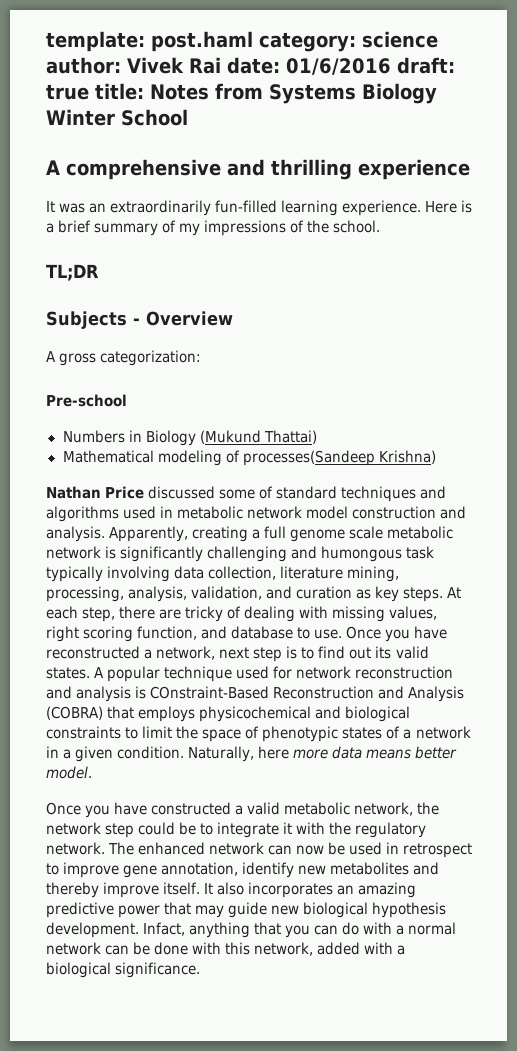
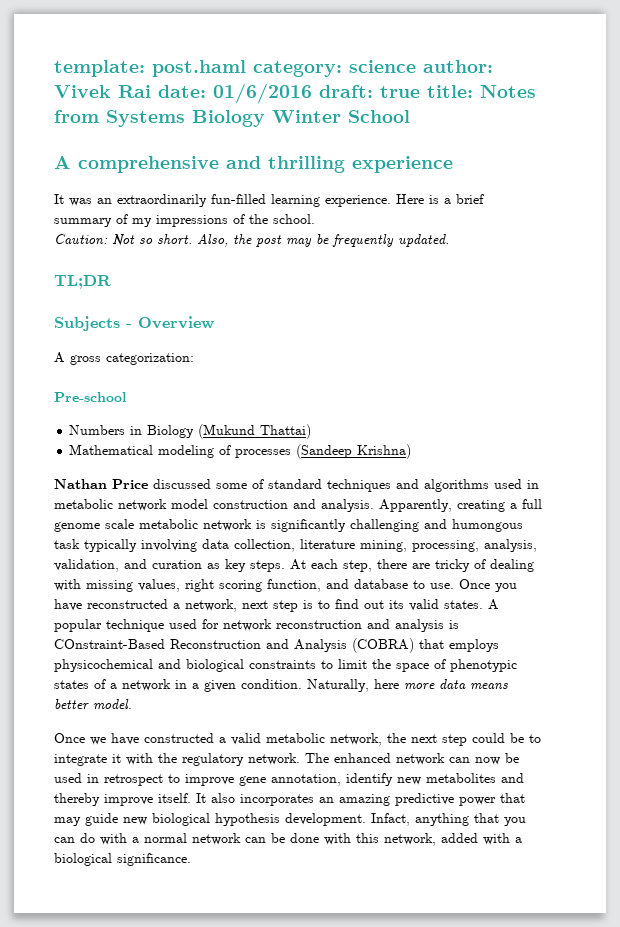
(381, 226) none -> [54,234,449,247] // Caution: Not so short. Also, the post may be frequently updated.
[242,450,375,466] processes(Sandeep -> [235,444,353,459] processes (Sandeep
[85,805,111,818] you -> [90,737,106,745] we
[46,822,101,835] network -> [411,734,437,743] next

